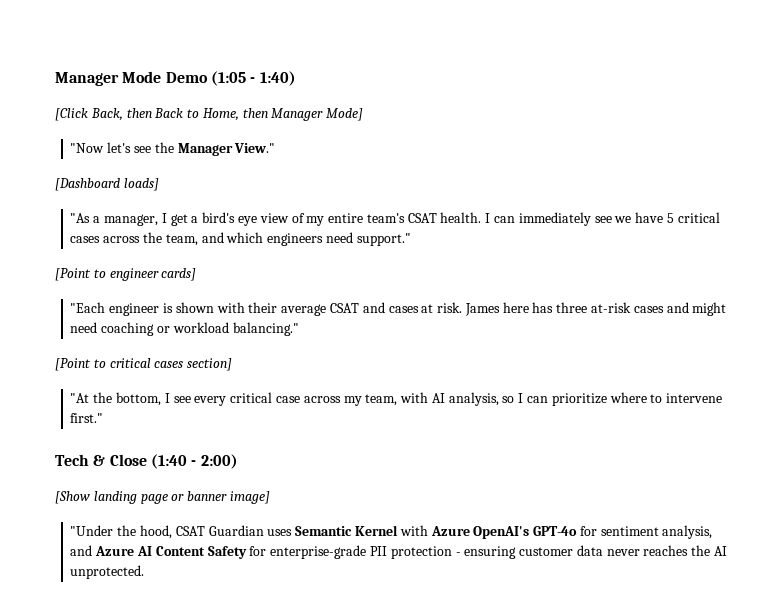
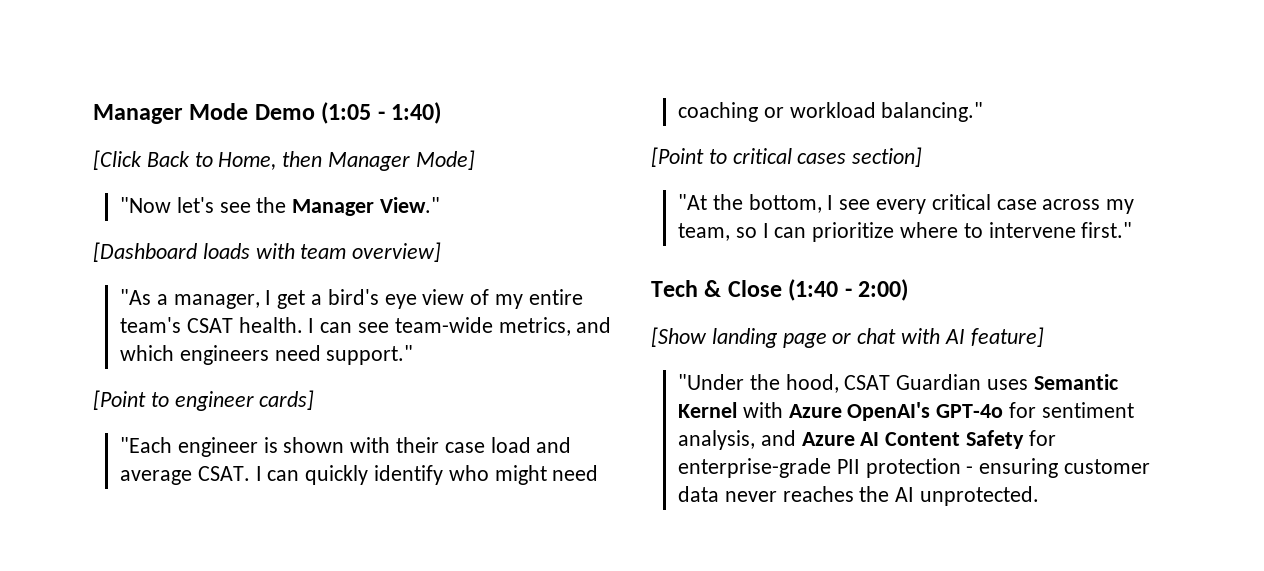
[90,108,152,121] Back, then -> (142, 160) none
[123,178,159,191] loads] -> [202,242,442,262] loads with team overview]
[518,212,720,226] [70,232,198,246] immediately see we have 5 critical cases across the team, -> [358,317,571,336] see team-wide metrics,
[281,302,689,316] average CSAT and cases at risk. James here has three at-risk cases and -> [444,437,572,453] [119,465,489,485] case load and average CSAT. I can quickly identify who
[400,392,499,406] with AI analysis, -> (730, 232) none
[187,491,270,504] banner image] -> [857,327,1044,347] chat with AI feature]

